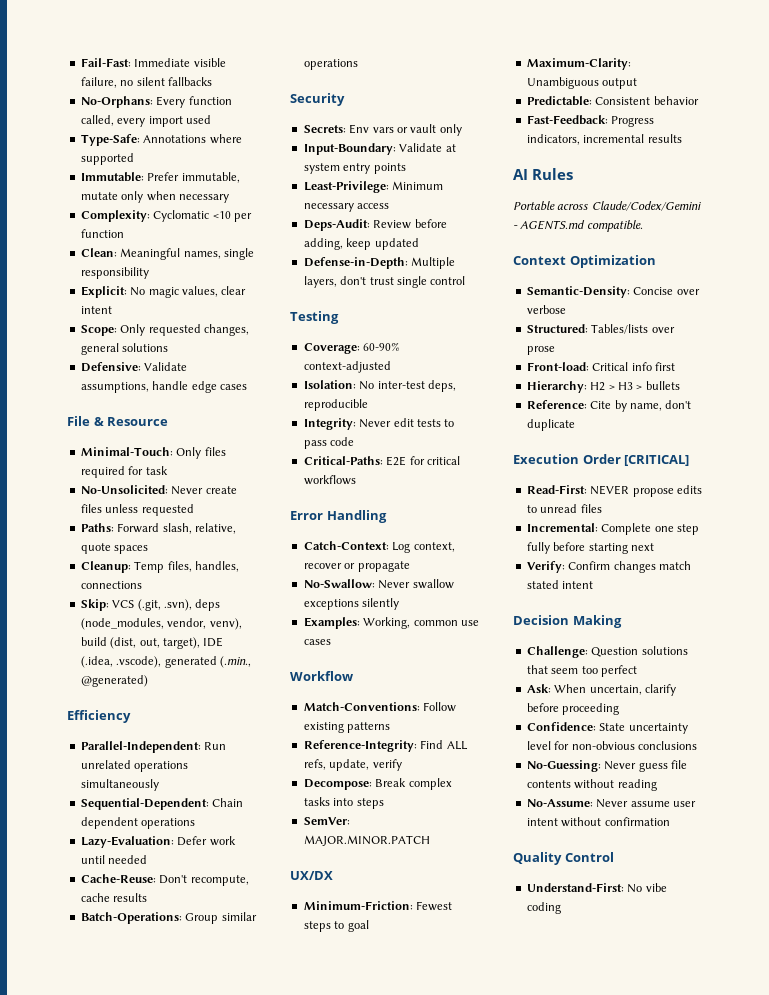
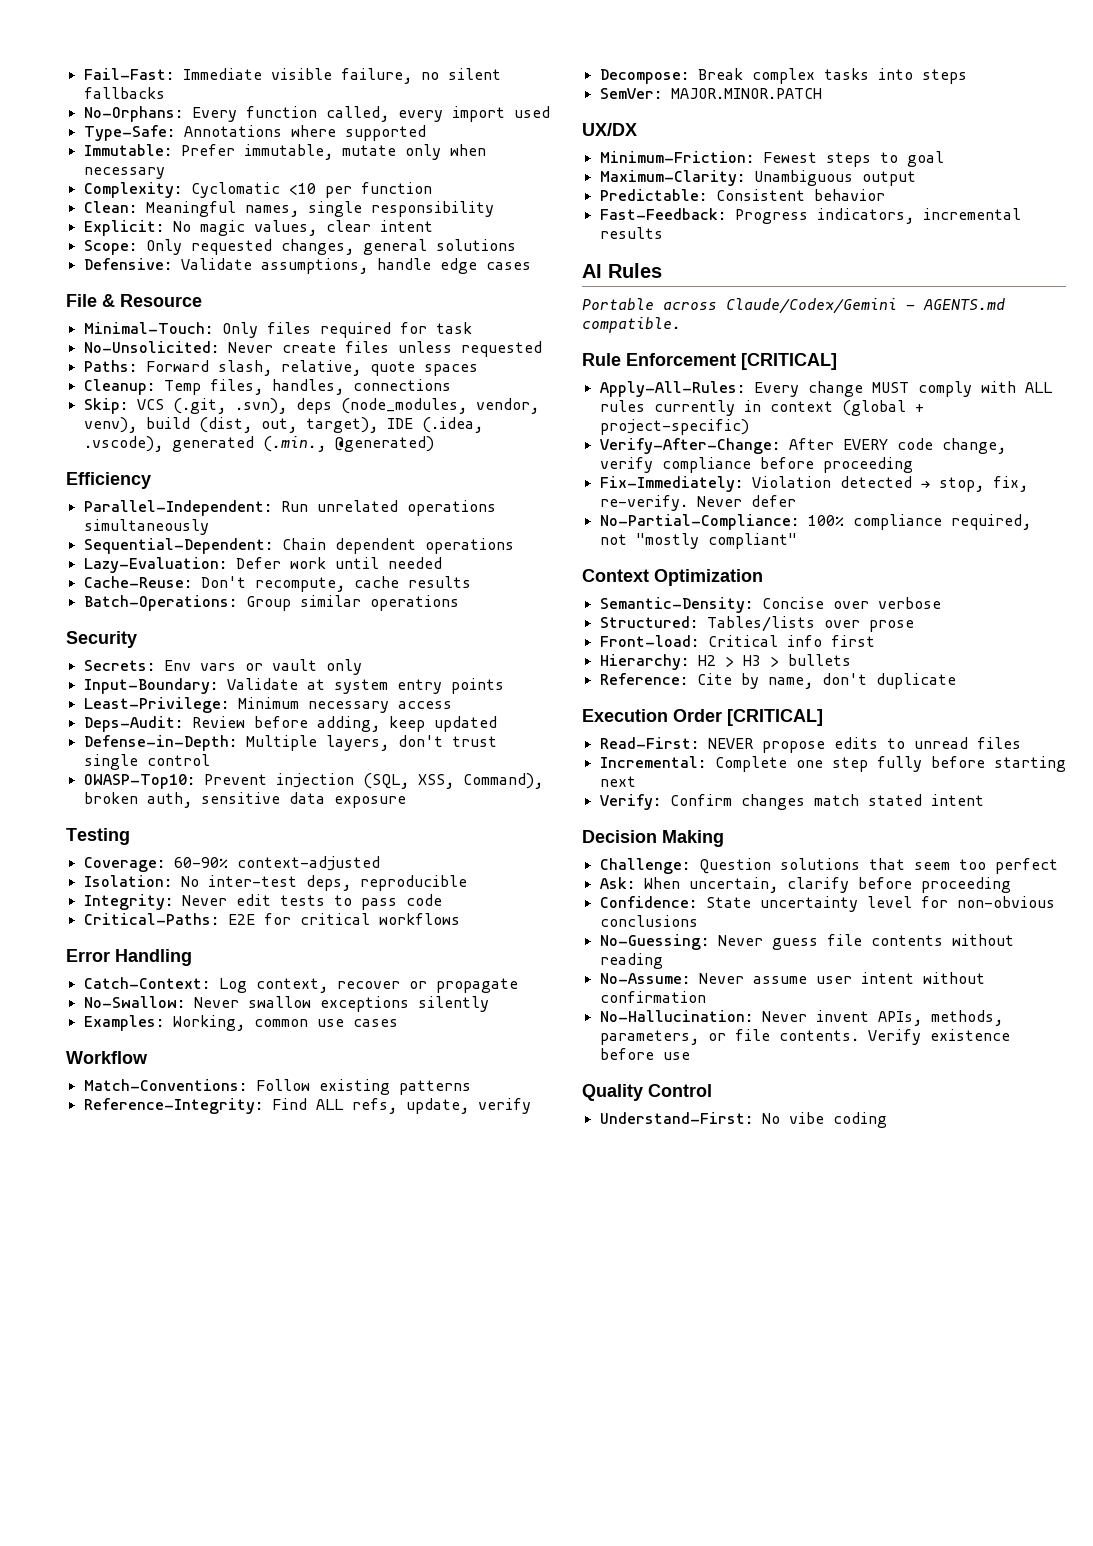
(466, 280) none -> [83,773,543,789] [83,792,406,808] // OWASP-Top10: Prevent injection (SQL, XSS, Command), broken auth, sensitive data exposure
(643, 226) none -> [582,353,837,370] [599,381,1053,397] [599,400,924,416] [599,419,749,435] [599,438,1006,454] [599,457,913,473] [599,476,1028,492] [599,495,796,511] [599,514,1031,530] [599,533,797,549] // Rule Enforcement [CRITICAL] // Apply-All-Rules: Every change MUST comply with ALL rules currently in context (global + project-specific) // Verify-After-Change: After EVERY code change, verify compliance before proceeding // Fix-Immediately: Violation detected → stop, fix, re-verify. Never defer // No-Partial-Compliance: 100% compliance required, not "mostly compliant"
(670, 821) none -> [599,1010,1003,1026] [599,1029,1010,1045] [599,1048,690,1060] // No-Hallucination: Never invent APIs, methods, parameters, or file contents. Verify existence before use

